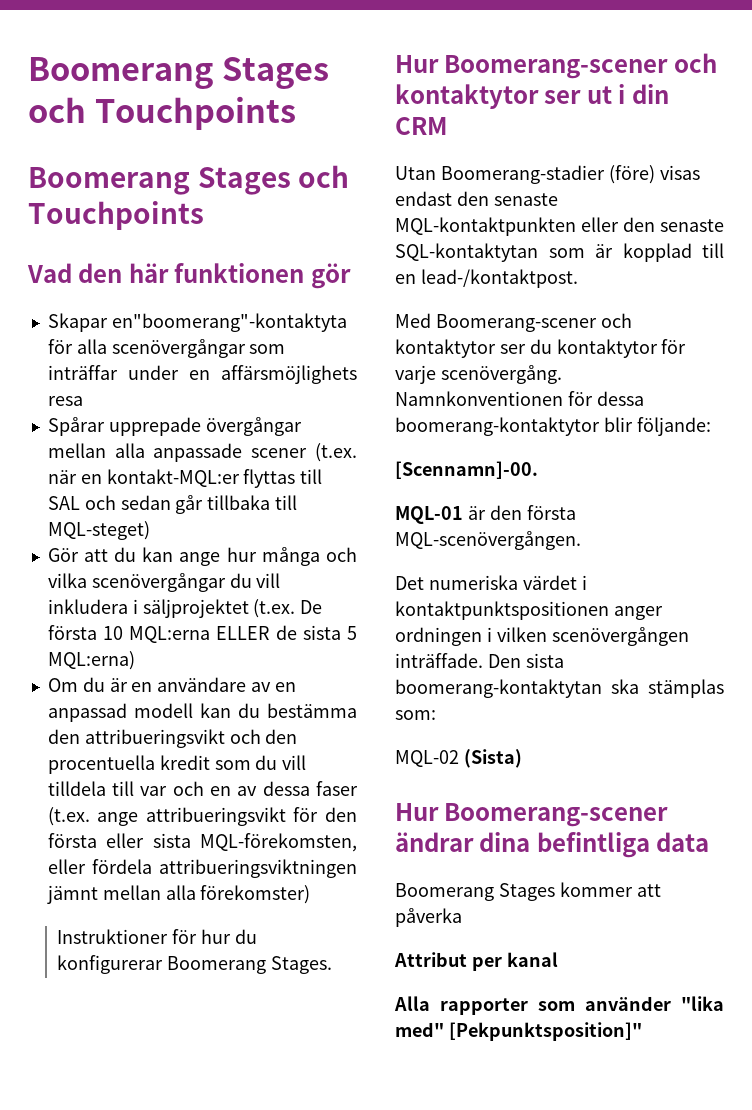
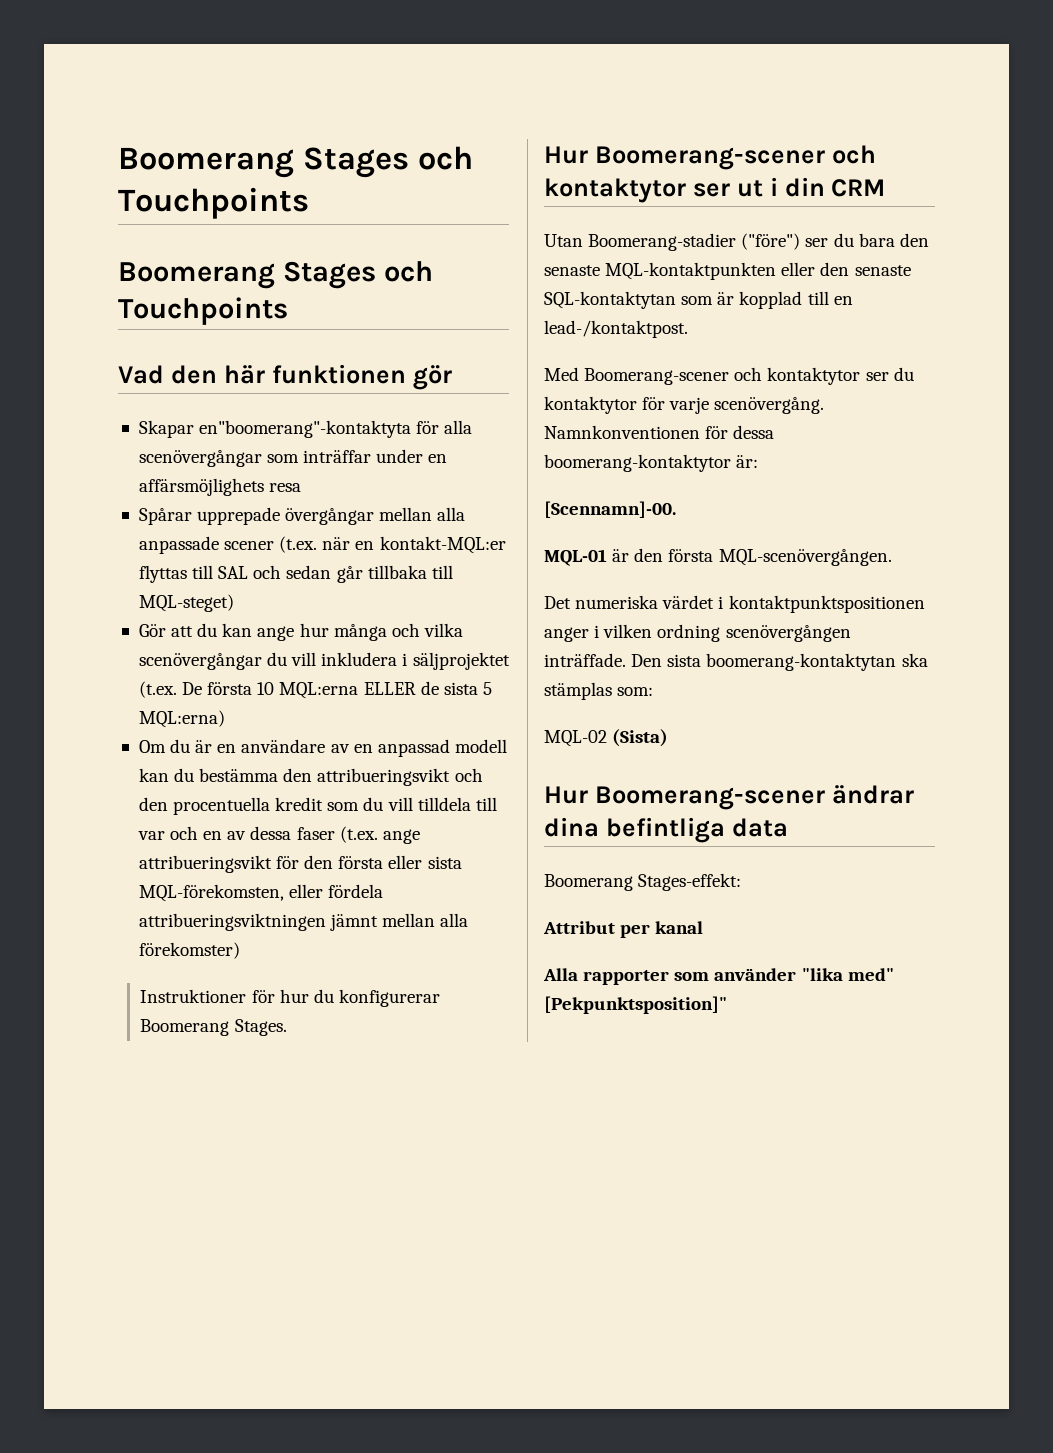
[608,165,700,184] [395,191,452,206] (före) visas endast -> [741,233,895,250] ("före") ser du bara
[603,417,711,436] blir följande: -> [736,455,759,468] är:
[395,627,482,646] ordningen -> (589, 634) none
(547, 634) none -> [657,624,721,642] ordning
[498,882,661,901] [395,908,462,927] Stages kommer att påverka -> [638,873,742,891] Stages-effekt:

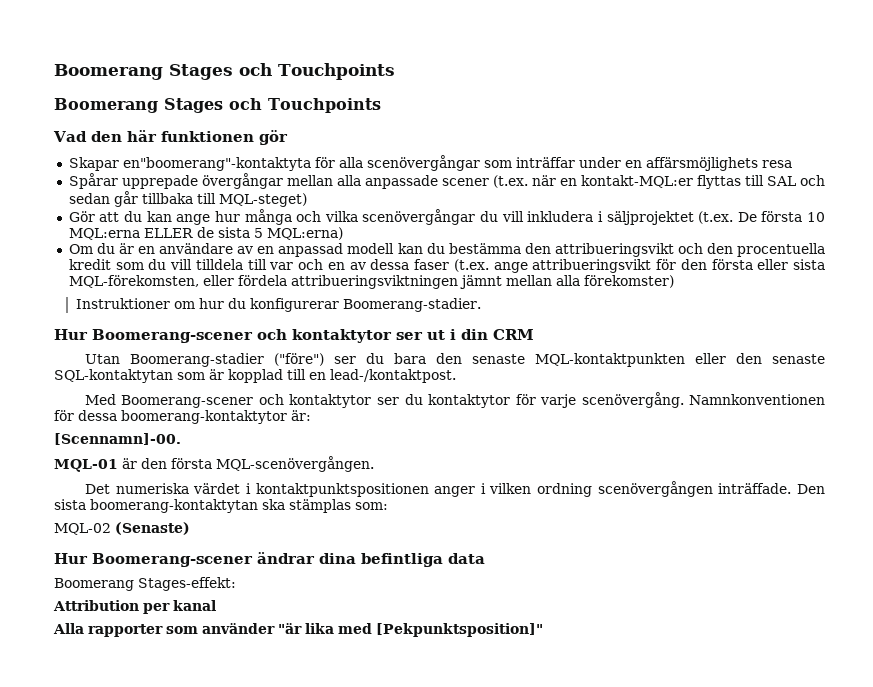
[251,990,275,1003] för -> [173,301,195,309] om
[140,1019,287,1036] Boomerang Stages. -> [342,298,481,312] Boomerang-stadier.
[612,729,669,747] (Sista) -> [115,522,190,535] (Senaste)
[543,921,615,934] Attribut -> [53,600,139,611] Attribution
[801,968,894,981] "lika med" -> [278,623,372,634] "är lika med

